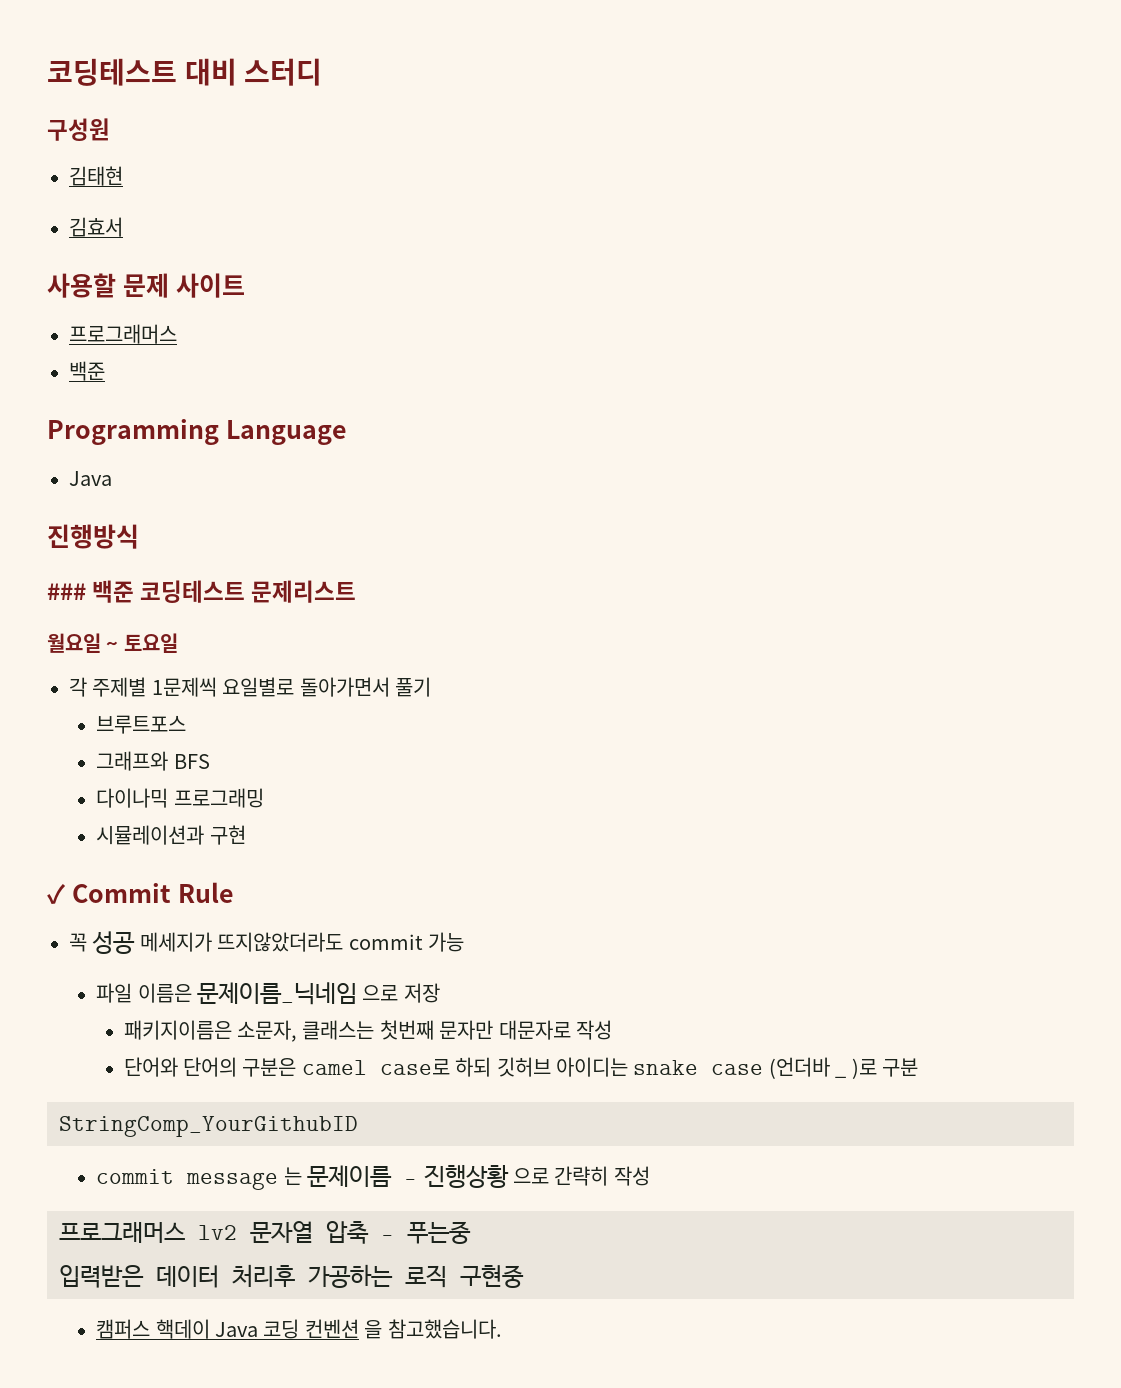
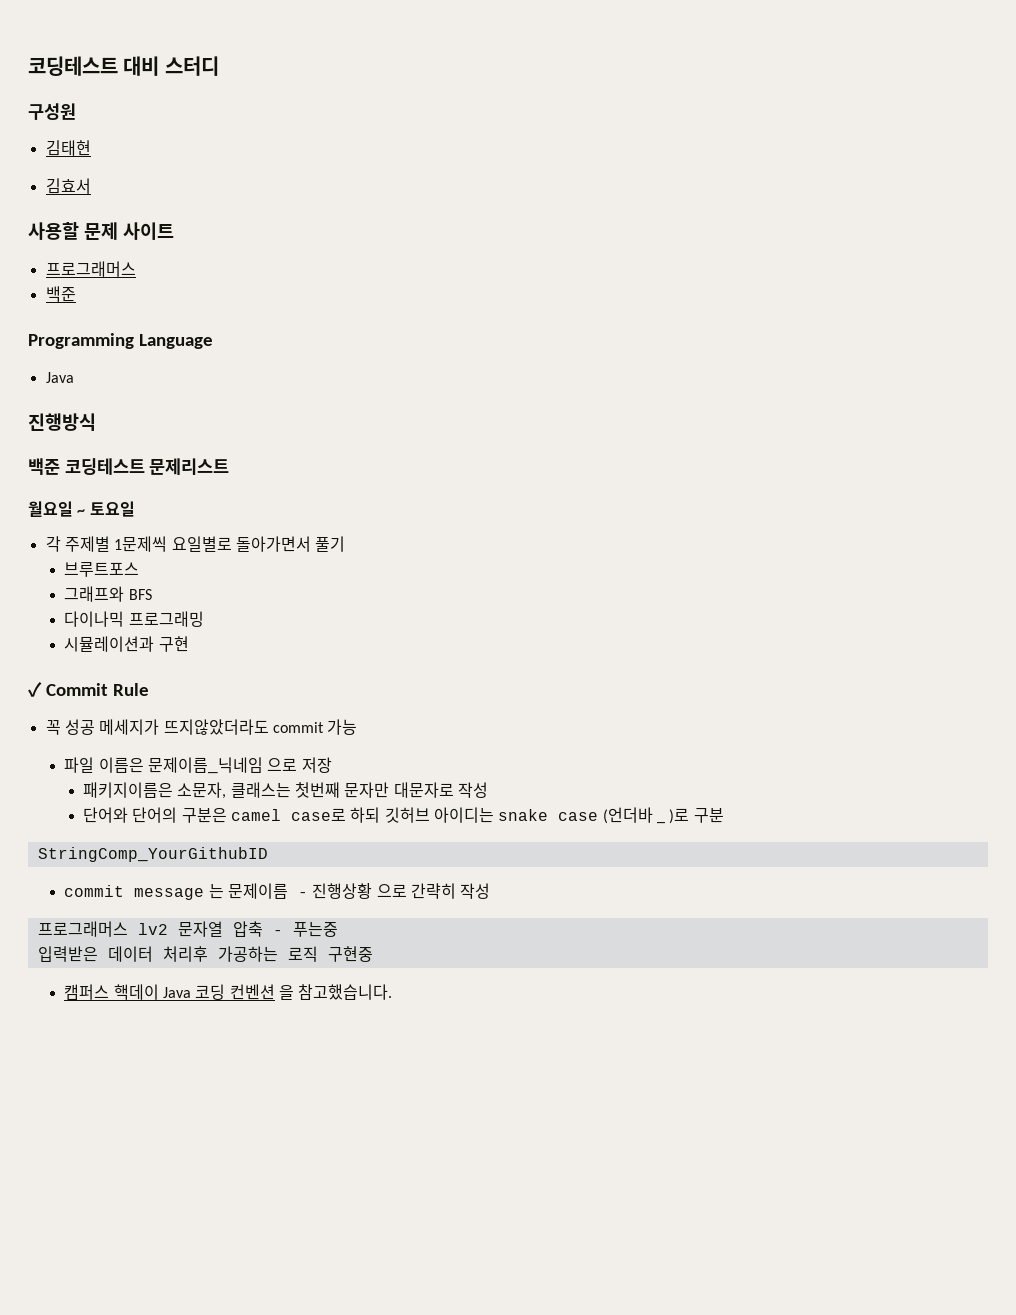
[47,583,86,600] ### -> (96, 422) none

